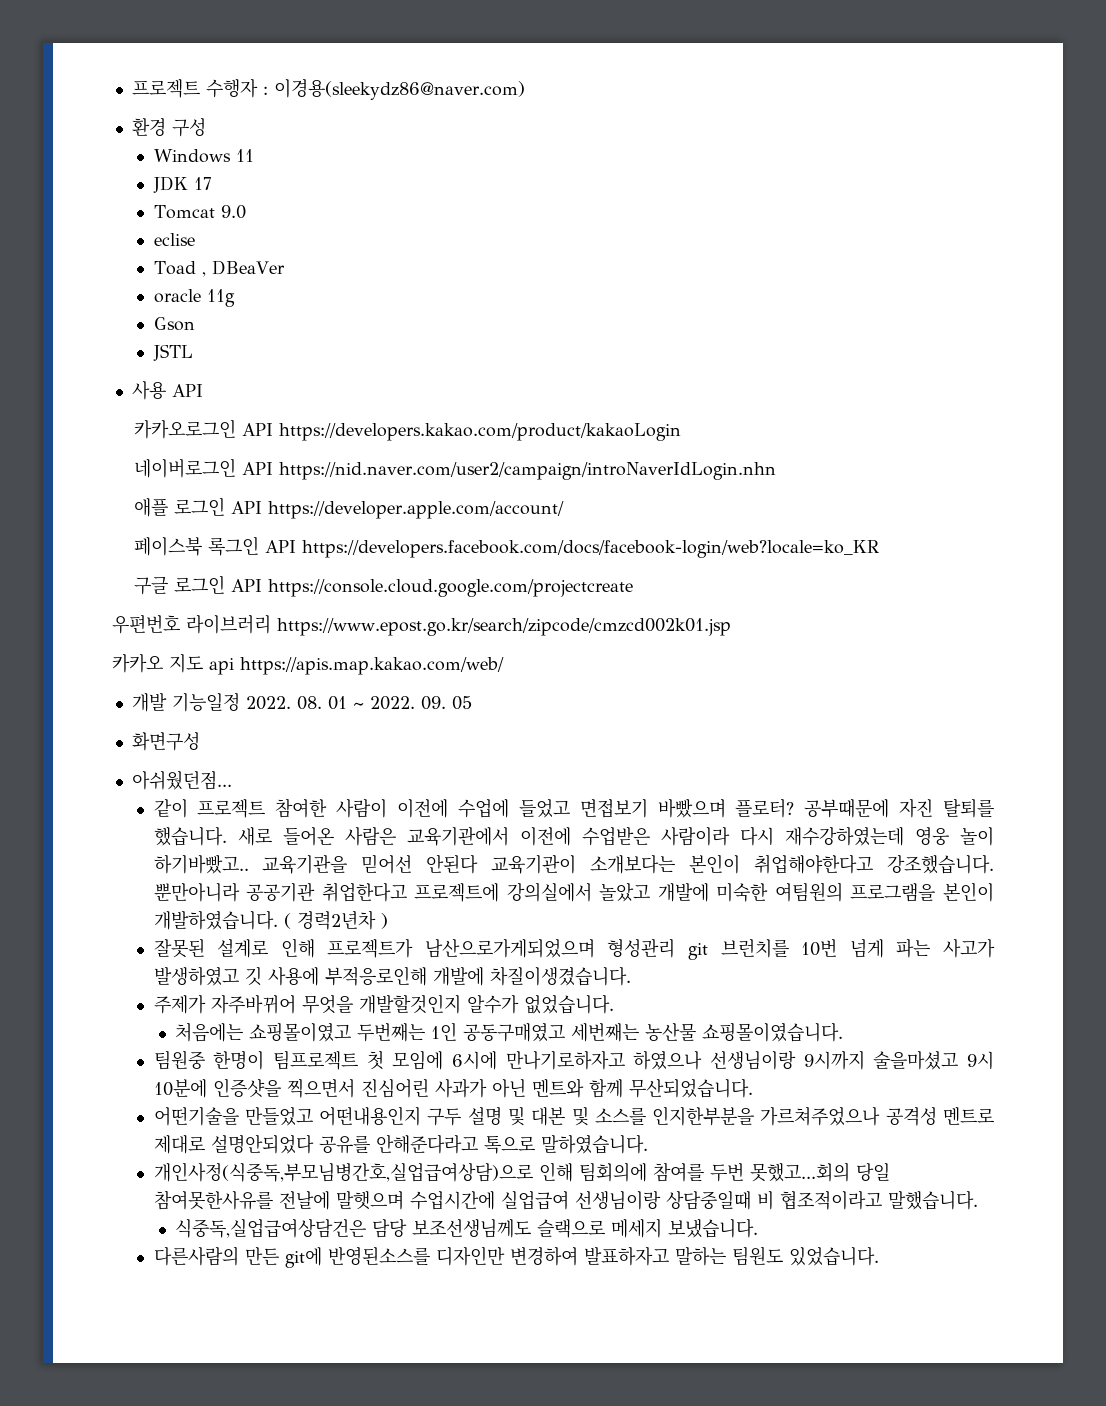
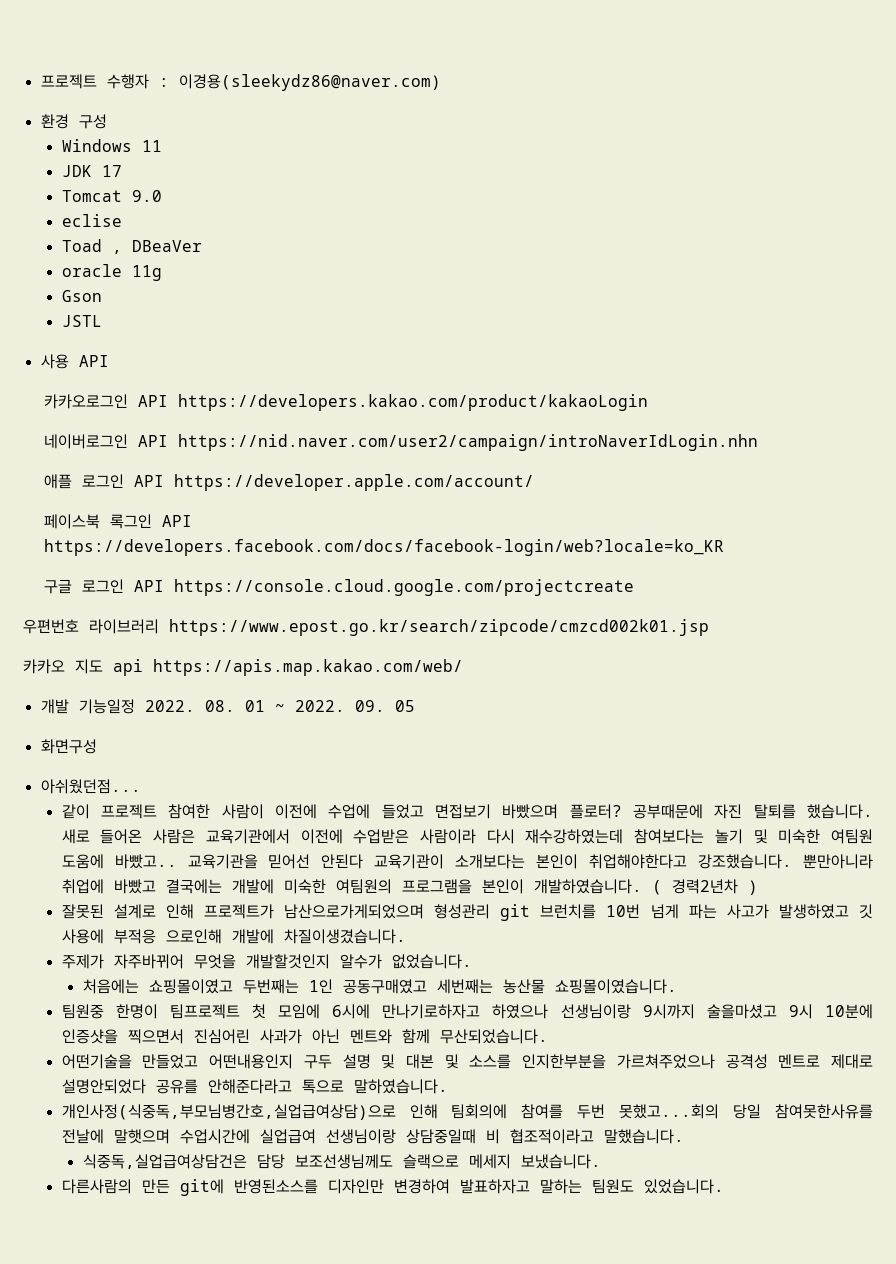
[914,827,994,846] [153,855,249,874] 영웅 놀이 하기바빴고.. -> [634,829,873,844] [61,854,177,869] 참여보다는 놀기 및 미숙한 여팀원 도움에 바빴고..
[246,882,651,902] 공공기관 취업한다고 프로젝트에 강의실에서 놀았고 -> [61,879,222,894] 취업에 바빴고 결국에는
[324,966,427,986] 부적응로인해 -> [113,929,222,944] 부적응 으로인해

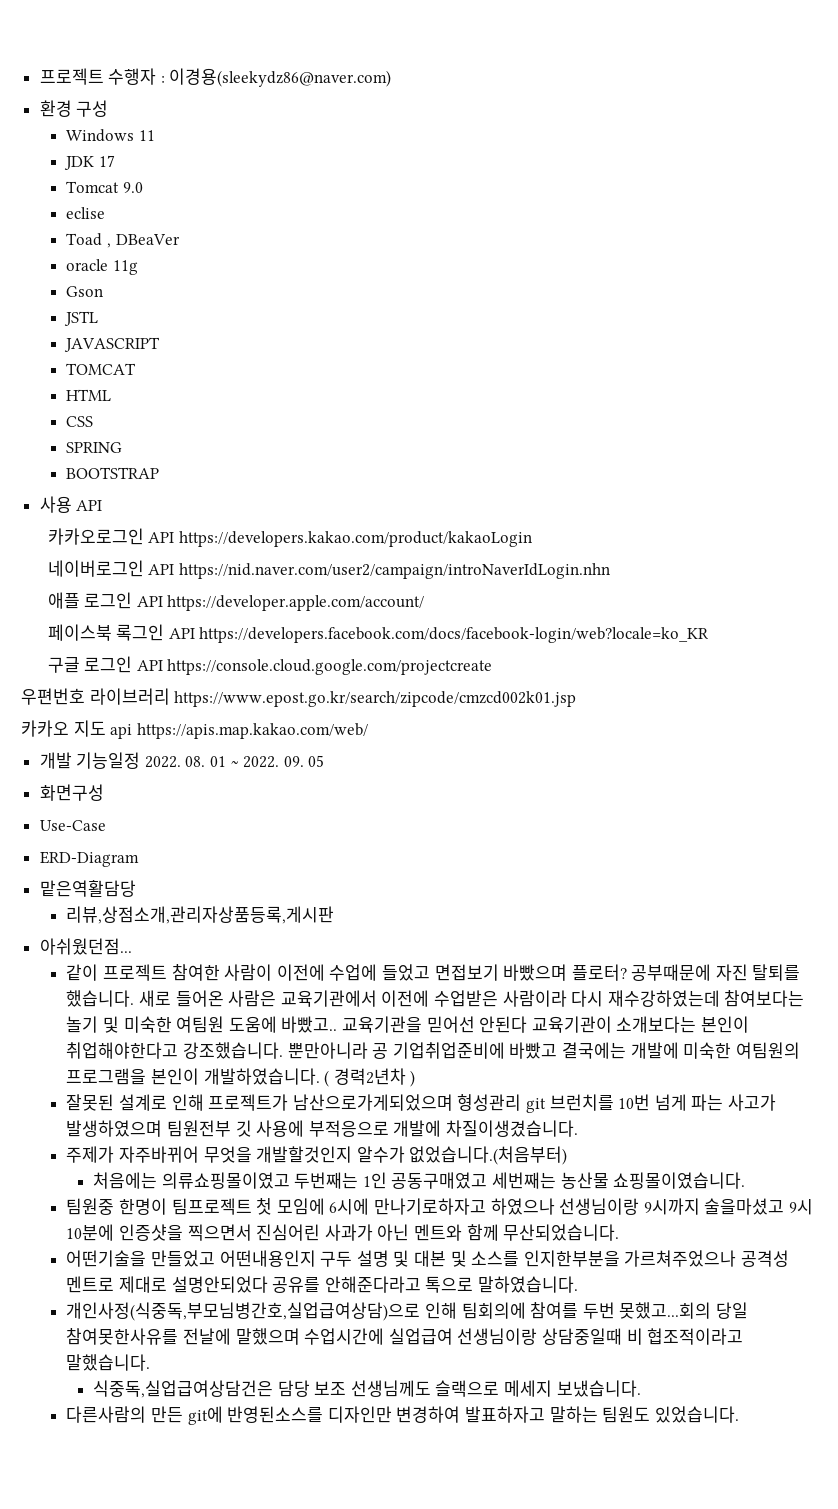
(102, 321) none -> [64,337,161,352] [66,363,137,375] [66,389,112,401] [66,416,94,427] [66,442,123,453] [66,467,160,479] // JAVASCRIPT // TOMCAT // HTML // CSS // SPRING // BOOTSTRAP
(97, 746) none -> [39,820,106,831] [39,851,139,867] [39,880,136,897] [66,906,335,924] // Use-Case // ERD-Diagram // 맡은역활담당 // 리뷰,상점소개,관리자상품등록,게시판
[61,879,104,894] 취업에 -> [372,1042,505,1059] 공 기업취업준비에
[778,904,873,919] [61,929,222,944] 발생하였고 깃 사용에 부적응 으로인해 -> [66,1120,389,1137] 발생하였으며 팀원전부 깃 사용에 부적응으로
[391,954,472,969] 없었습니다. -> [409,1146,568,1165] 없었습니다.(처음부터)
[148,979,233,994] 쇼핑몰이였고 -> [161,1172,290,1189] 의류쇼핑몰이였고
[113,1129,170,1144] 말햇으며 -> [235,1328,300,1345] 말했으며
[294,1154,393,1169] 보조선생님께도 -> [314,1380,431,1397] 보조 선생님께도

